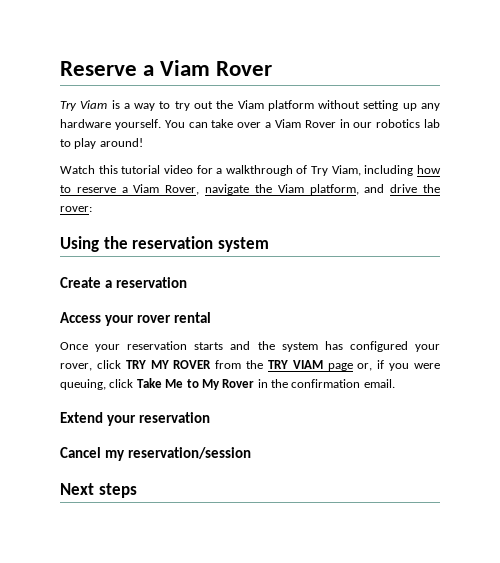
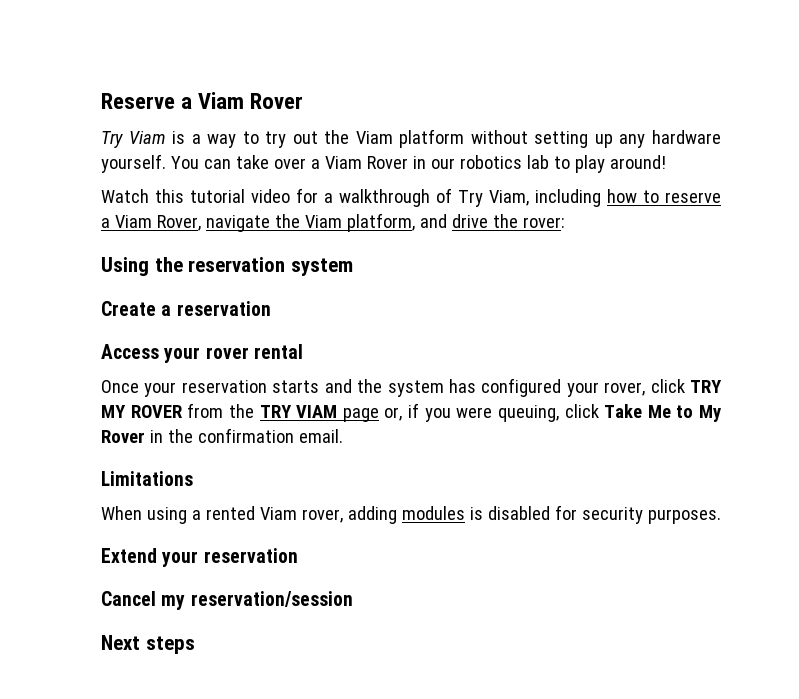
(395, 383) none -> [101,471,193,486] [101,505,721,524] // Limitations // When using a rented Viam rover, adding modules is disabled for security purposes.

